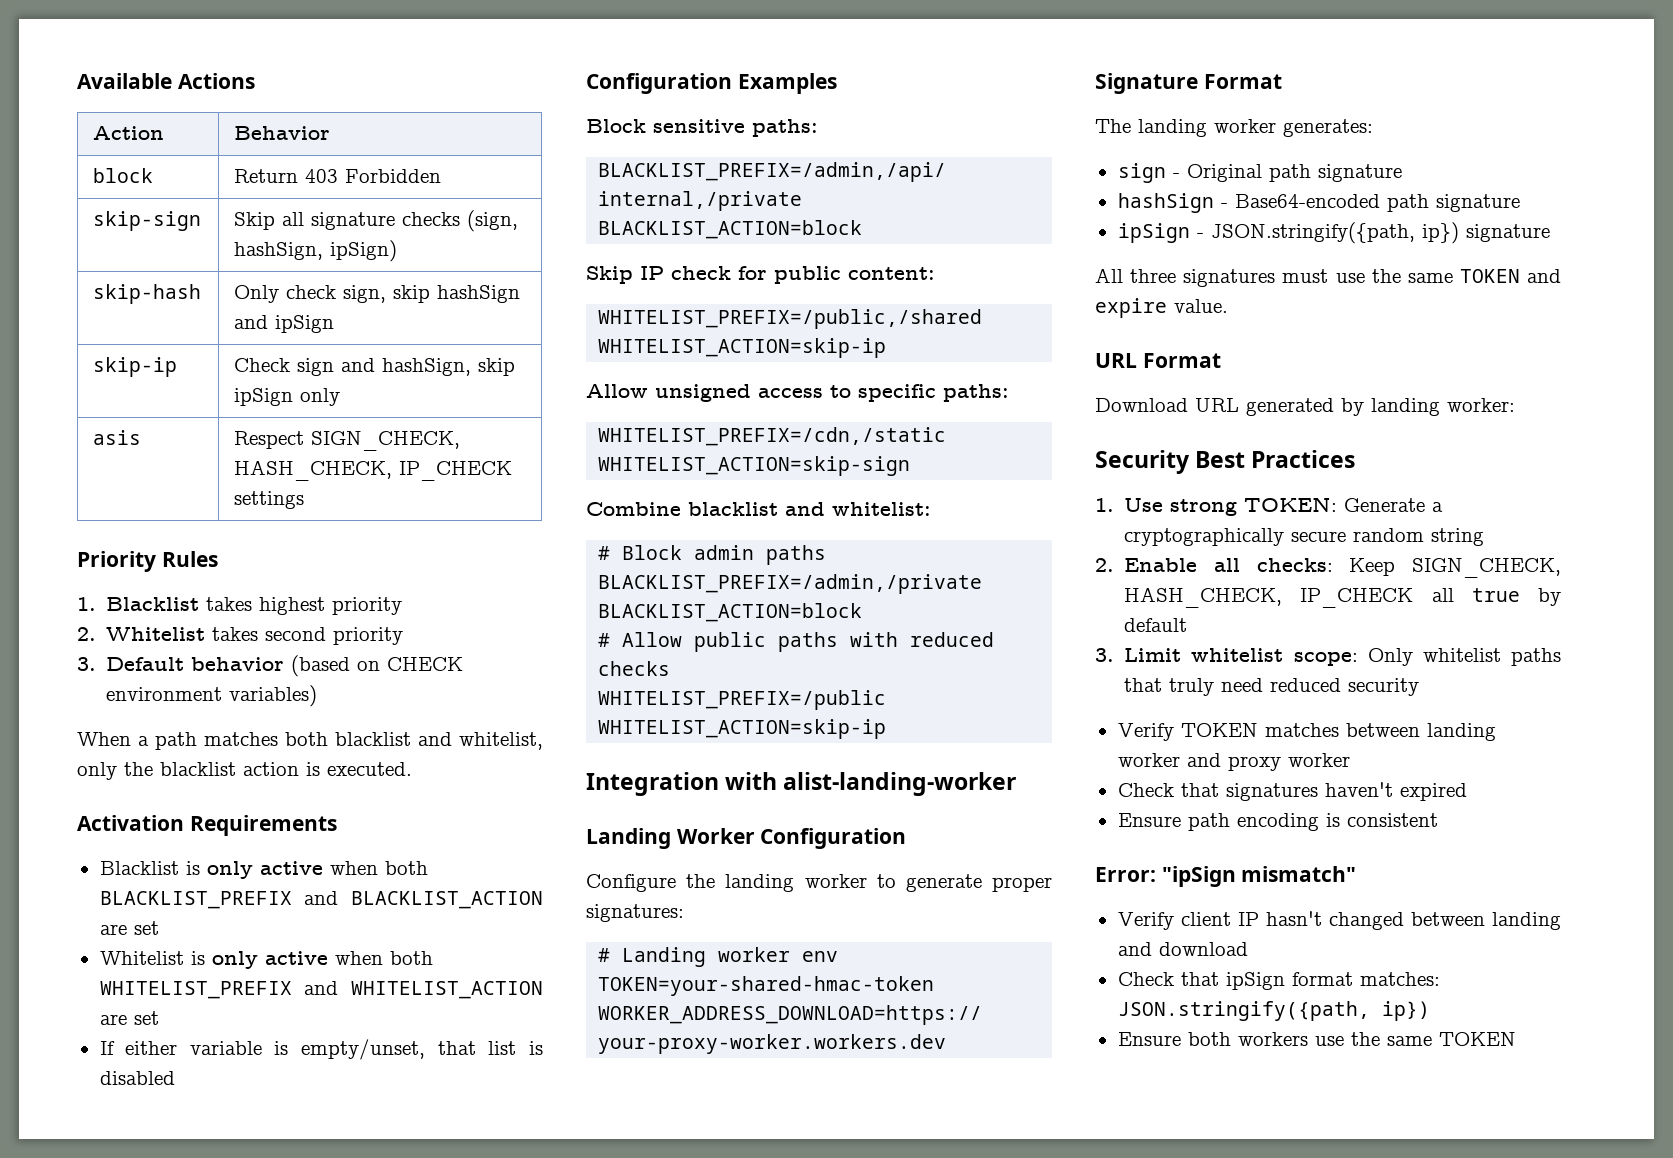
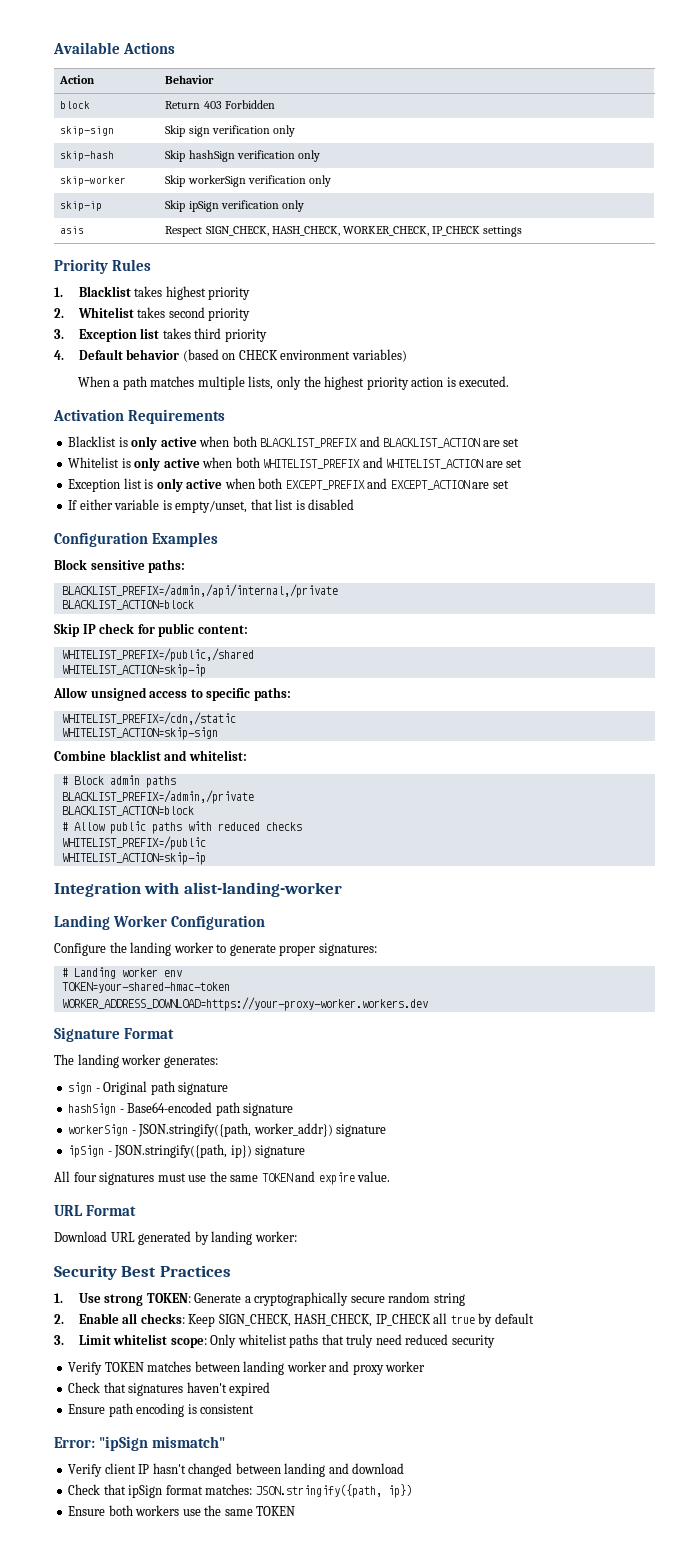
[282,210,519,232] [234,240,398,262] [93,284,202,304] [234,285,521,303] [234,315,335,333] [93,357,178,377] [234,358,516,376] [234,388,294,406] all signature checks (sign, hashSign, ipSign) // skip-hash | Only check sign, skip hashSign and ipSign // skip-ip | Check sign and hashSign, skip ipSign -> [188,125,295,137] [60,151,115,161] [165,150,320,162] [60,176,127,186] [165,175,331,187] [60,201,103,211] [165,200,279,212] sign verification only // skip-hash | Skip hashSign verification only // skip-worker | Skip workerSign verification only // skip-ip | Skip ipSign verification
(393, 470) none -> [342,226,429,236] WORKER_CHECK,
(96, 664) none -> [78,328,267,342] [54,350,64,360] Exception list takes third priority // 4.
[285,732,543,750] [77,762,236,780] both blacklist and whitelist, only the blacklist -> [197,376,409,390] multiple lists, only the highest priority
(159, 1018) none -> [68,478,509,492] // Exception list is only active when both EXCEPT_PREFIX and EXCEPT_ACTION are set
(1520, 203) none -> [68,1123,387,1137] // workerSign - JSON.stringify({path, worker_addr}) signature
[1130,269,1177,283] three -> [73,1172,97,1182] four

